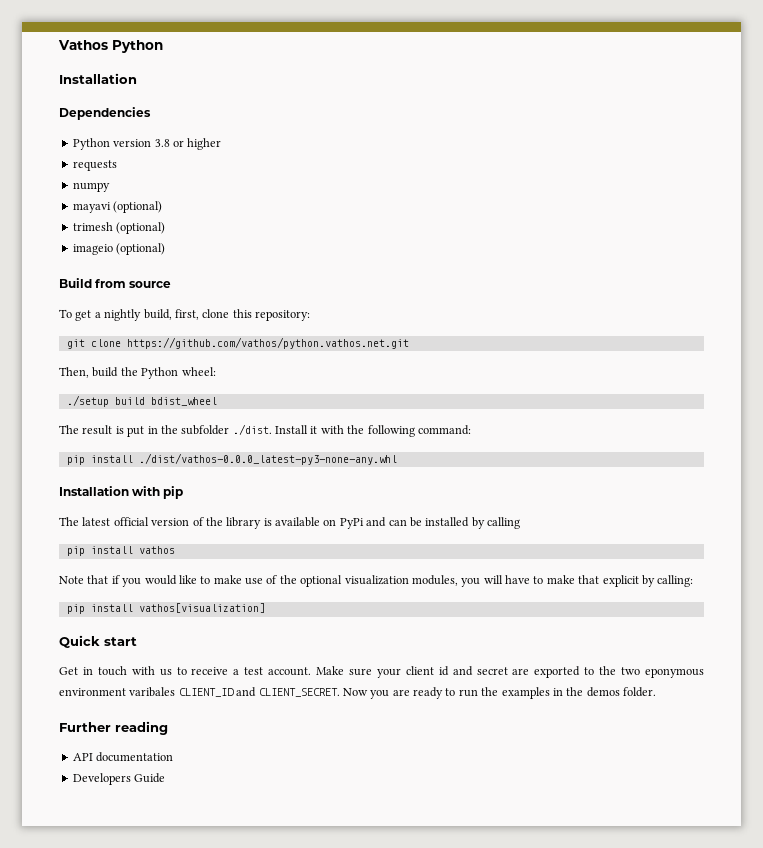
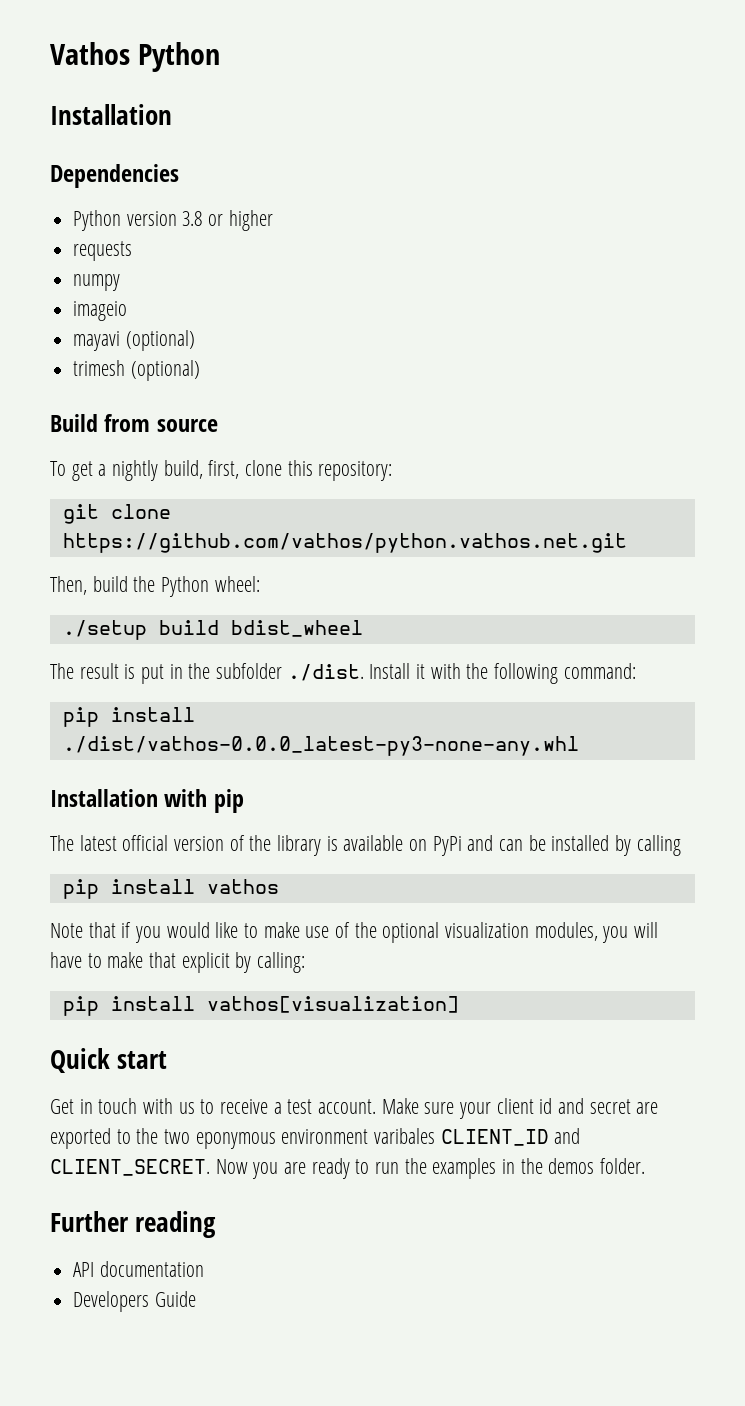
(110, 187) none -> [73,301,128,321] // imageio
[72,243,166,255] // imageio (optional) -> (200, 370) none

